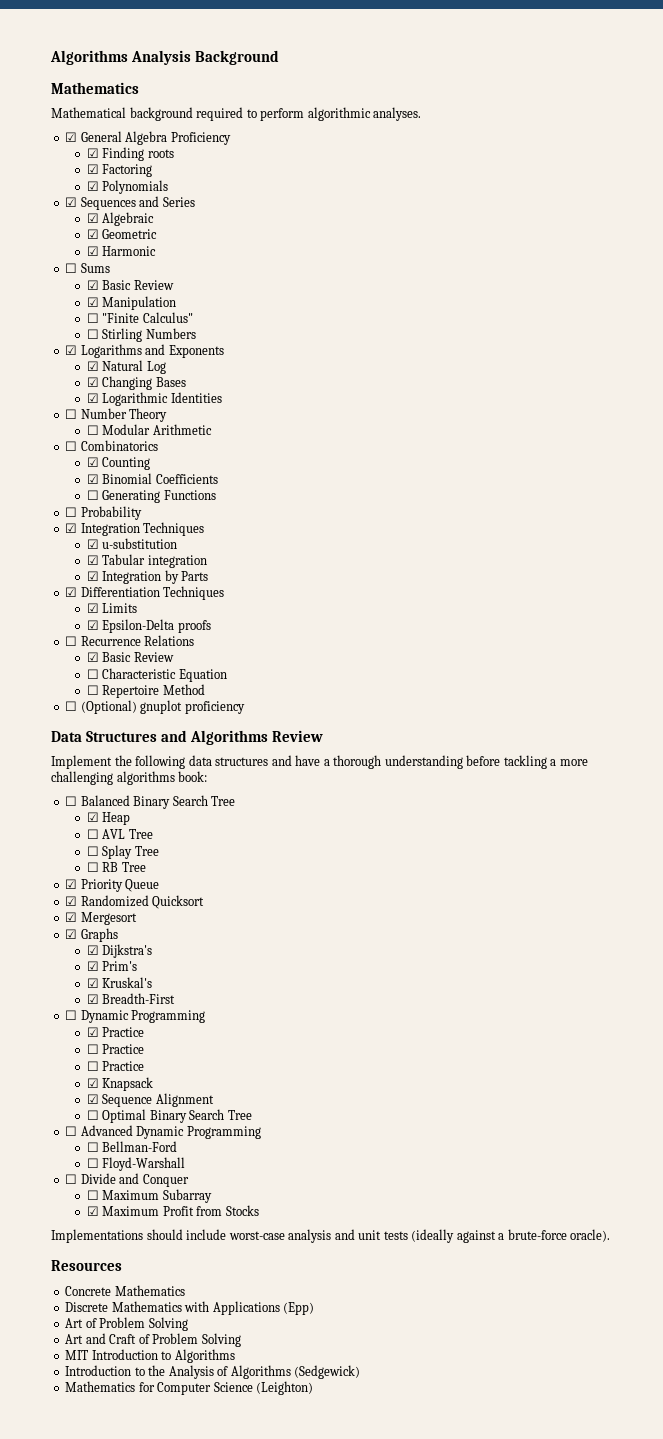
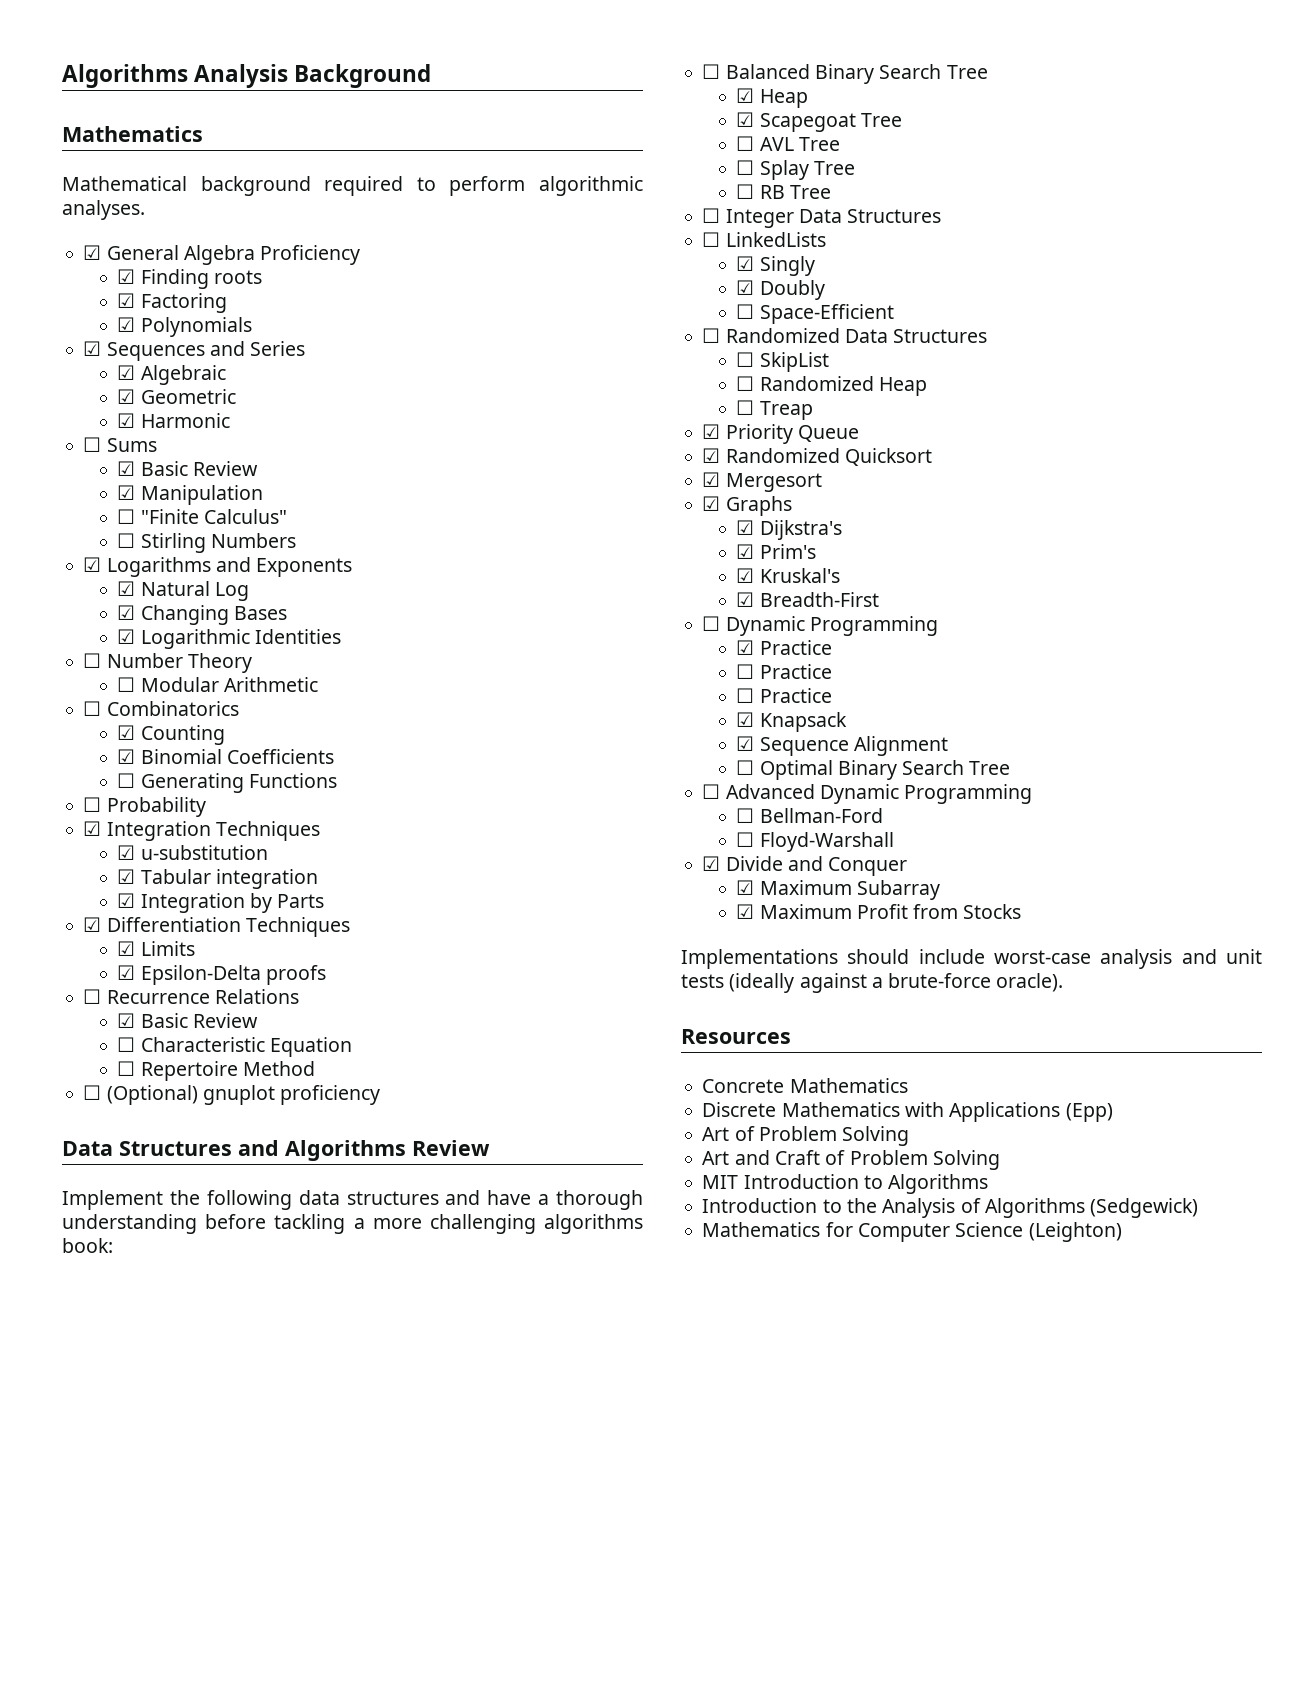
(131, 818) none -> [736,112,902,132] // ☑ Scapegoat Tree
(146, 867) none -> [702,208,942,228] [702,232,826,247] [736,256,815,276] [736,280,825,300] [736,304,894,324] [702,328,988,343] [736,352,829,372] [736,376,927,396] [736,400,813,420] // ☐ Integer Data Structures // ☐ LinkedLists // ☑ Singly // ☑ Doubly // ☐ Space-Efficient // ☐ Randomized Data Structures // ☐ SkipList // ☐ Randomized Heap // ☐ Treap
[65,1174,78,1184] ☐ -> [702,856,721,871] ☑
[86,1190,99,1200] ☐ -> [736,880,755,895] ☑

